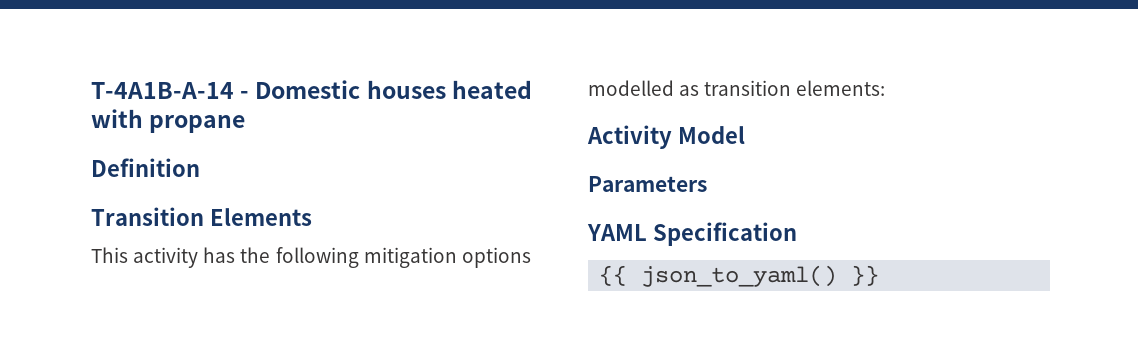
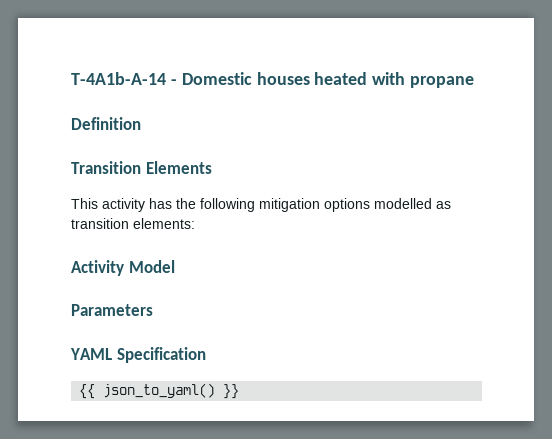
[91,82,234,99] T-4A1B-A-14 -> [71,72,166,85] T-4A1b-A-14

